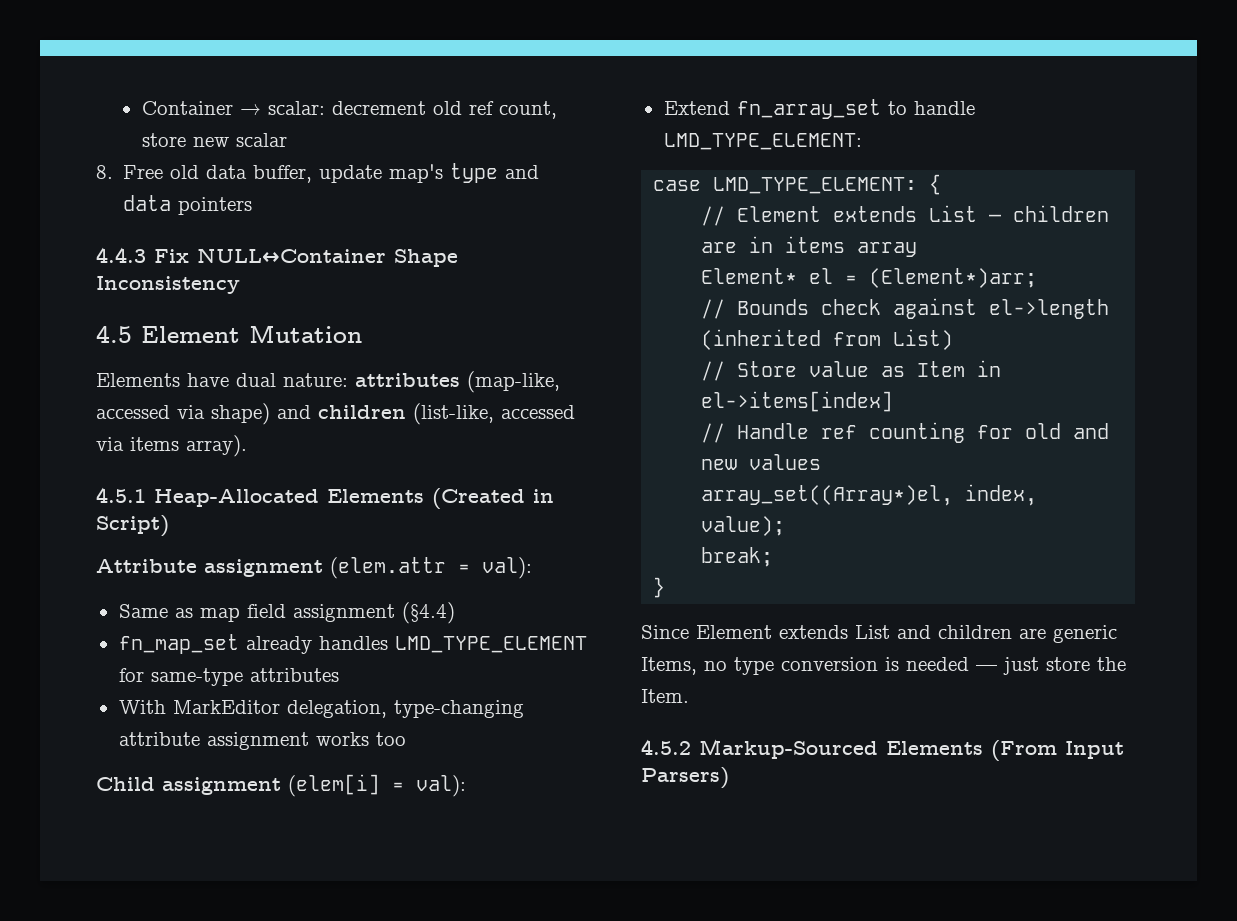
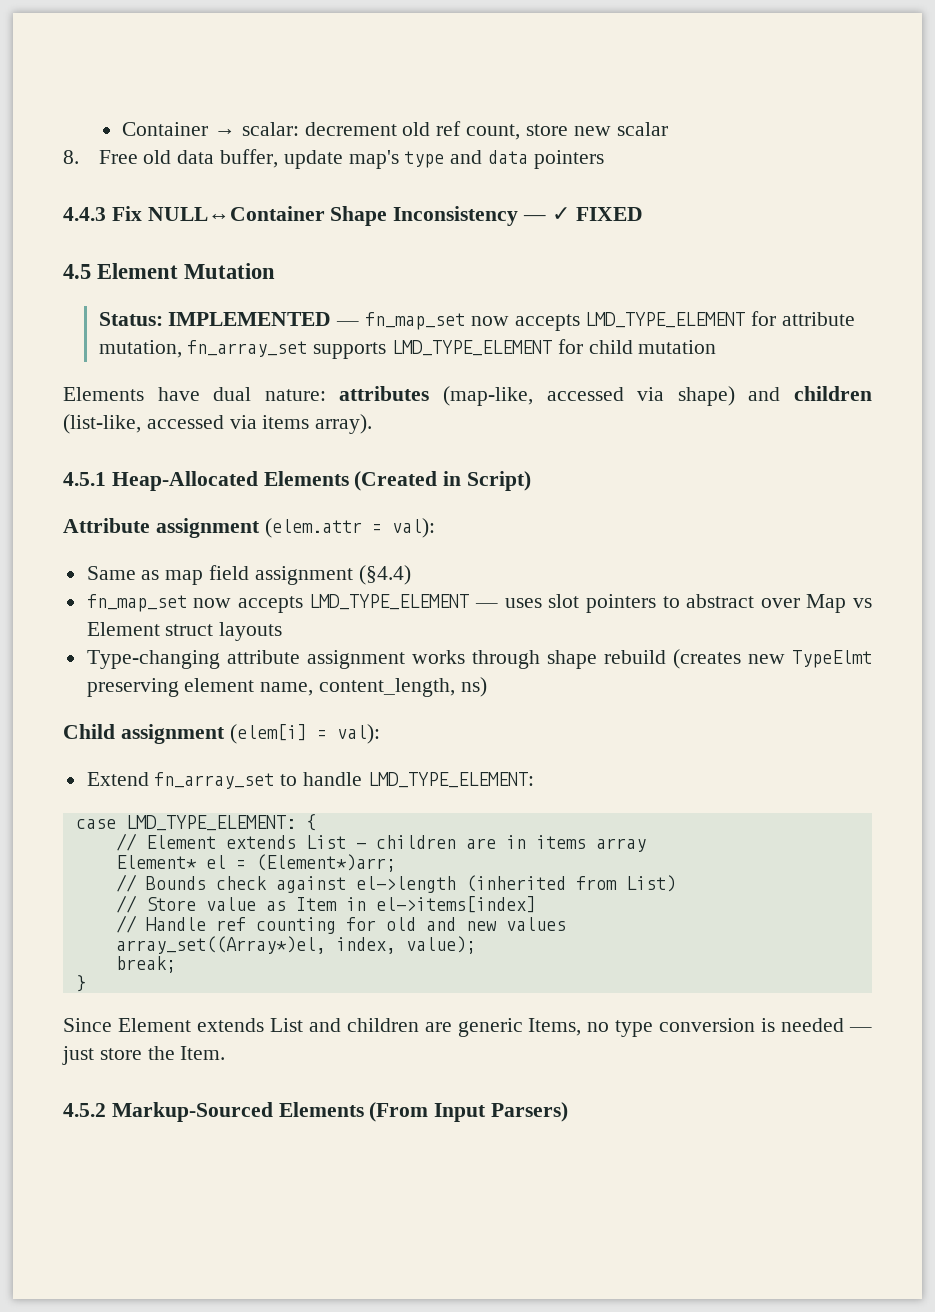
(240, 285) none -> [523,207,643,221] — ✓ FIXED
(362, 334) none -> [98,311,856,331] [98,339,717,359] // Status: IMPLEMENTED — fn_map_set now accepts LMD_TYPE_ELEMENT for attribute mutation, fn_array_set supports LMD_TYPE_ELEMENT for child mutation
[245,636,587,654] [118,668,339,686] [118,700,524,718] [118,732,406,750] already handles LMD_TYPE_ELEMENT for same-type attributes // With MarkEditor delegation, type-changing attribute assignment works too -> [193,594,872,613] [86,622,283,641] [86,649,872,669] [86,677,487,697] now accepts LMD_TYPE_ELEMENT — uses slot pointers to abstract over Map vs Element struct layouts // Type-changing attribute assignment works through shape rebuild (creates new TypeElmt preserving element name, content_length, ns)

